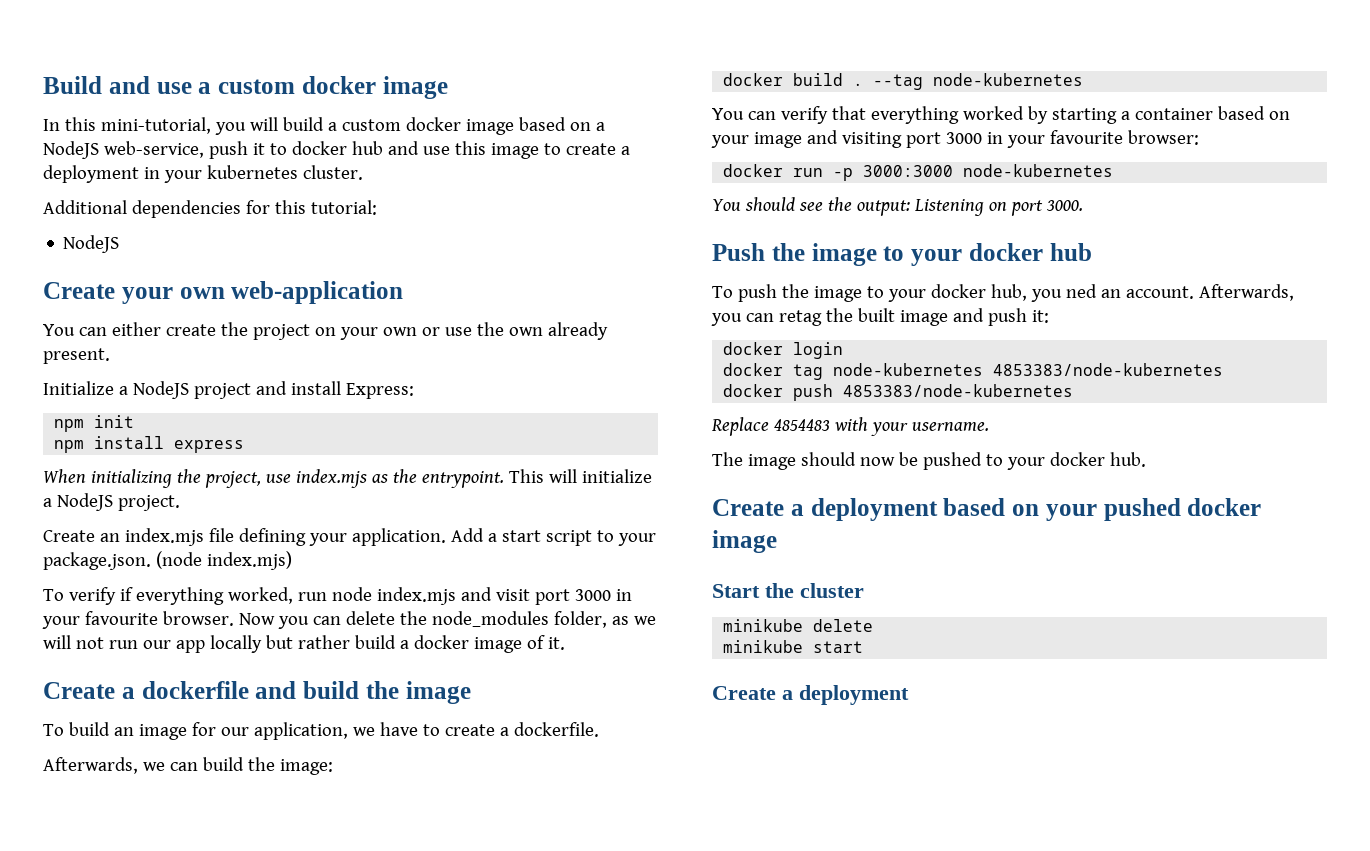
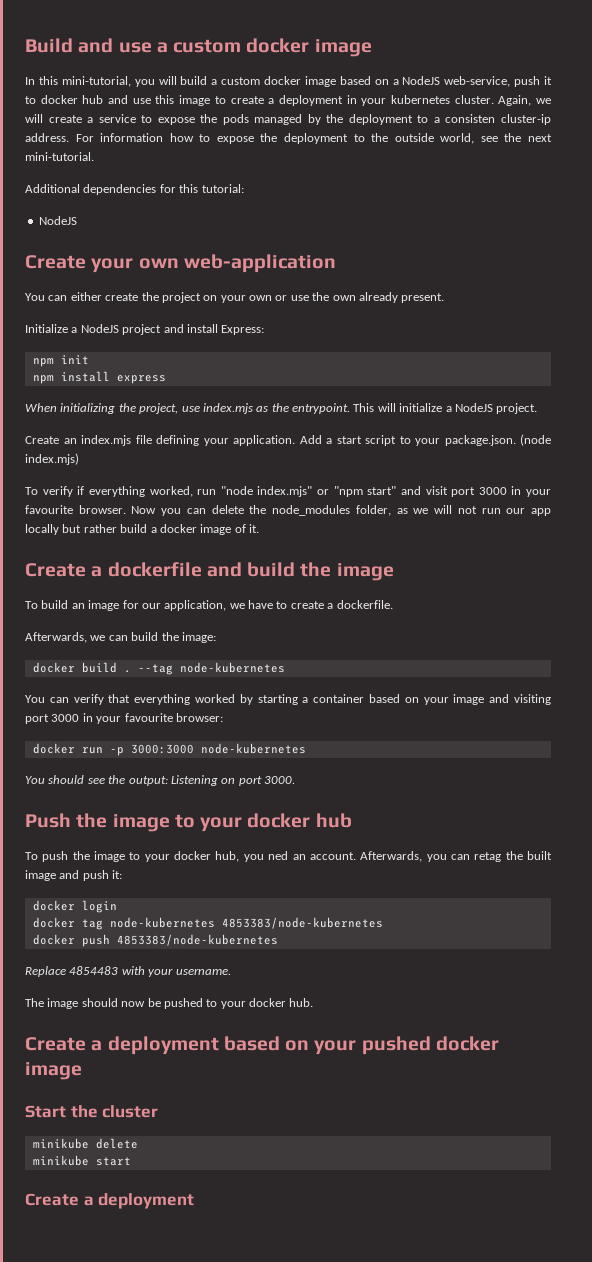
(363, 172) none -> [498,95,551,106] [25,114,552,125] [25,133,552,144] [25,152,94,161] Again, we will create a service to expose the pods managed by the deployment to a consisten cluster-ip address. For information how to expose the deployment to the outside world, see the next mini-tutorial.
[331,587,456,605] node index.mjs -> [220,486,397,497] "node index.mjs" or "npm start"

